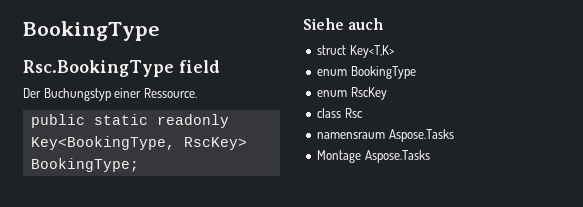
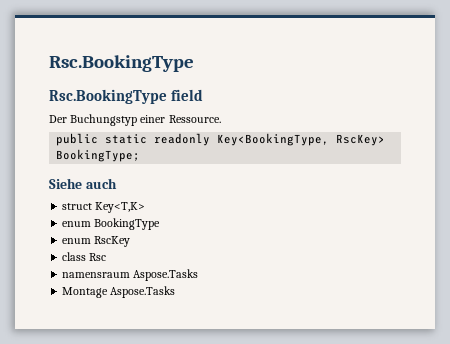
[23,21,160,41] BookingType -> [49,55,194,72] Rsc.BookingType

